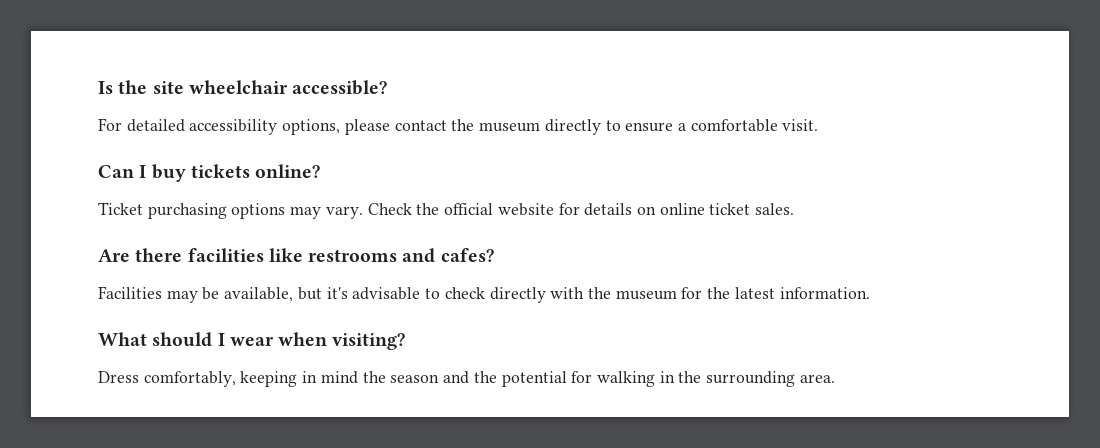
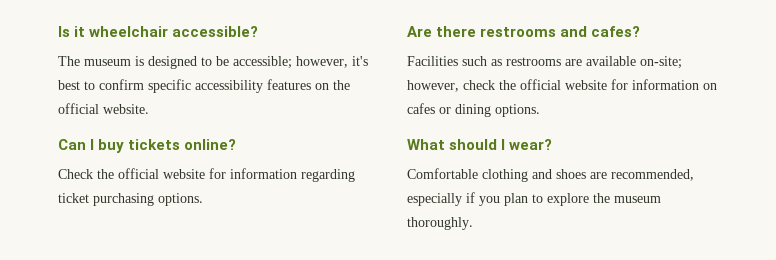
[118,80,184,94] the site -> [74,26,86,37] it
[98,118,819,135] For detailed accessibility options, please contact the museum directly to ensure a comfortable visit. -> [58,56,368,69] [58,79,350,93] [58,103,149,114] The museum is designed to be accessible; however, it's best to confirm specific accessibility features on the official website.
[98,202,363,219] Ticket purchasing options may vary. -> (237, 144) none
[584,203,795,216] details on online ticket sales. -> [230,168,355,182] [58,193,203,206] information regarding ticket purchasing options.
[187,248,303,262] facilities like -> (477, 31) none
[166,287,870,303] [98,332,406,350] [98,371,835,387] may be available, but it's advisable to check directly with the museum for the latest information. // What should I wear when visiting? // Dress comfortably, keeping in mind the season and the potential for walking in the surrounding area. -> [462,56,682,69] [407,79,717,92] [407,103,540,117] [407,139,553,150] [407,168,694,182] [407,192,661,206] [407,217,473,230] such as restrooms are available on-site; however, check the official website for information on cafes or dining options. // What should I wear? // Comfortable clothing and shoes are recommended, especially if you plan to explore the museum thoroughly.

